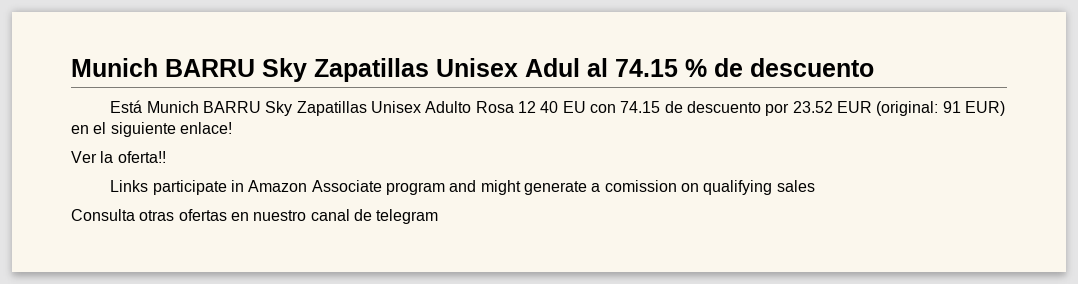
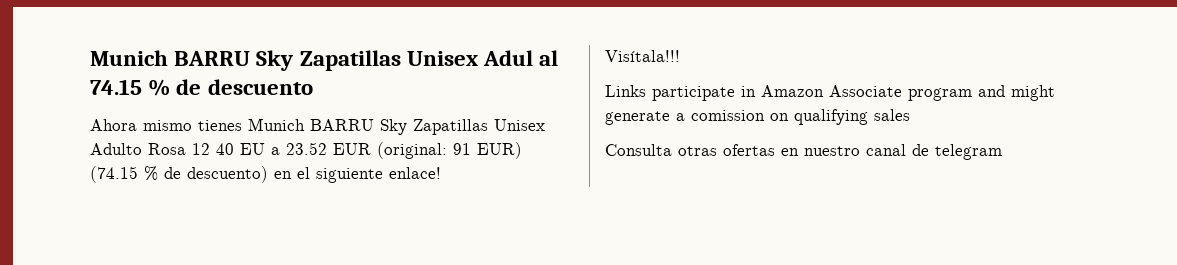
[110,100,143,113] Está -> [90,119,242,131] Ahora mismo tienes
[589,101,790,116] con 74.15 de descuento por -> [271,147,280,155] a
(1005, 108) none -> [90,166,268,183] (74.15 % de descuento)
[71,151,166,163] Ver la oferta!! -> [605,50,680,62] Visítala!!!

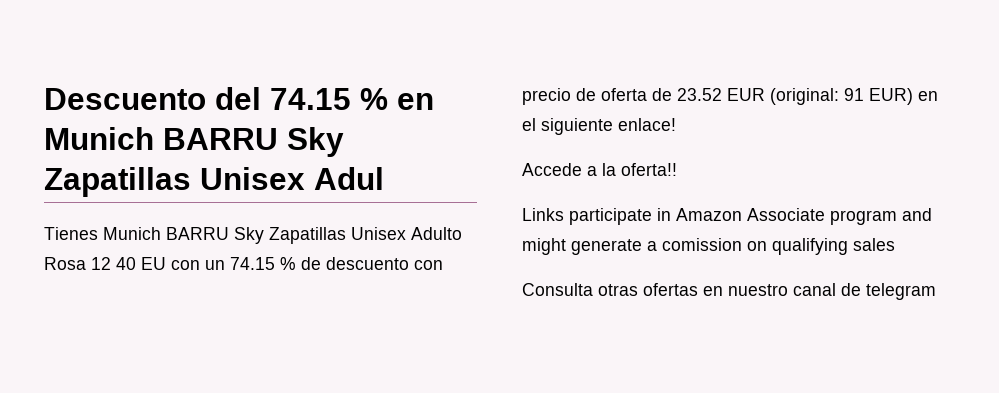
(90, 58) none -> [44,87,434,110] Descuento del 74.15 % en
[539,50,559,66] [90,79,313,96] [90,119,242,131] al 74.15 % de descuento // Ahora mismo tienes -> [44,227,98,240] // Tienes
[271,147,280,155] a -> [171,257,443,270] [522,88,672,105] con un 74.15 % de descuento con precio de oferta de
[90,166,268,183] (74.15 % de descuento) -> (913, 96) none
[605,50,680,62] Visítala!!! -> [522,163,677,176] Accede a la oferta!!

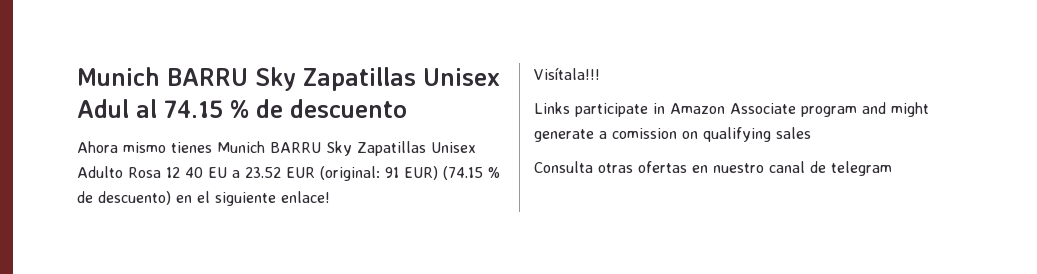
[44,87,434,110] Descuento del 74.15 % en -> (77, 76) none
[44,227,98,240] // Tienes -> [136,99,407,118] [77,141,212,153] al 74.15 % de descuento // Ahora mismo tienes
[171,257,443,270] [522,88,672,105] con un 74.15 % de descuento con precio de oferta de -> [232,170,240,178] a
(913, 96) none -> [443,166,500,180] [77,191,171,205] (74.15 % de descuento)
[522,163,677,176] Accede a la oferta!! -> [534,67,600,80] Visítala!!!

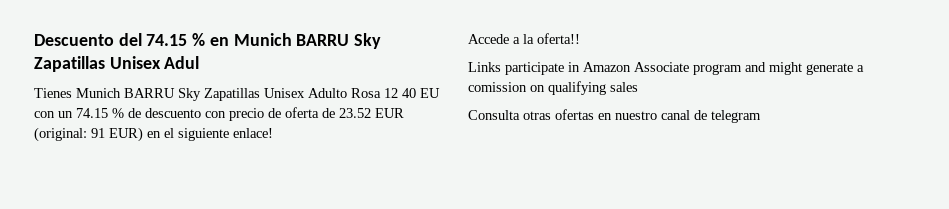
(77, 76) none -> [34,33,229,46] Descuento del 74.15 % en
[136,99,407,118] [77,141,212,153] al 74.15 % de descuento // Ahora mismo tienes -> [34,88,72,98] // Tienes
[232,170,240,178] a -> [34,107,335,121] con un 74.15 % de descuento con precio de oferta de
[443,166,500,180] [77,191,171,205] (74.15 % de descuento) -> (143, 134) none
[534,67,600,80] Visítala!!! -> [468,33,580,44] Accede a la oferta!!

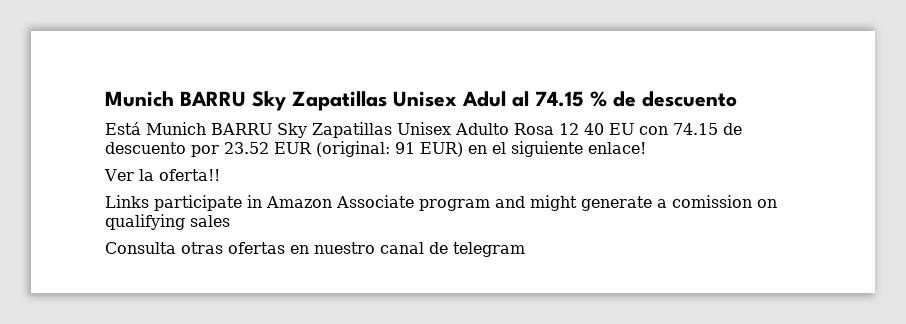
[34,33,229,46] Descuento del 74.15 % en -> (105, 99) none
[34,88,72,98] // Tienes -> [512,91,737,107] [105,122,141,135] al 74.15 % de descuento // Está
[58,107,335,121] un 74.15 % de descuento con precio de oferta de -> [673,123,742,135] [105,142,219,157] 74.15 de descuento por
[468,34,520,44] Accede a -> [104,169,134,181] Ver

